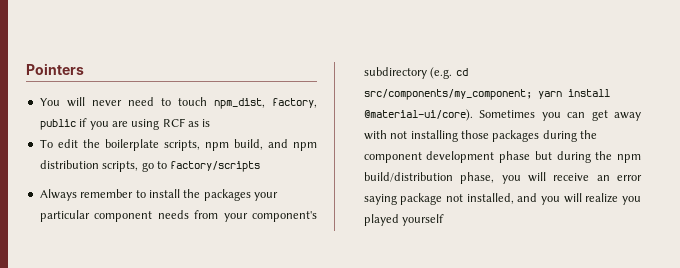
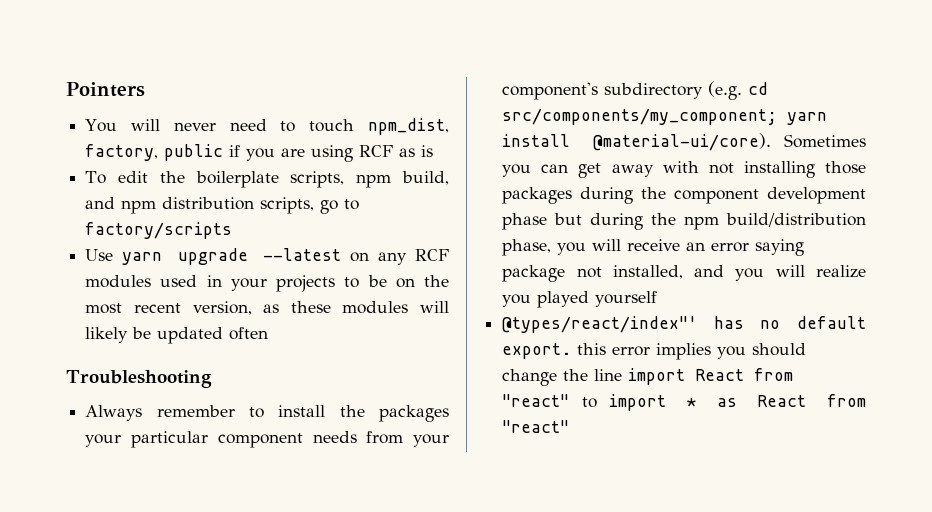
(261, 166) none -> [85,248,449,265] [85,275,449,292] [85,301,449,315] [85,327,269,344] [66,370,212,388] // Use yarn upgrade --latest on any RCF modules used in your projects to be on the most recent version, as these modules will likely be updated often // Troubleshooting
(445, 220) none -> [502,316,866,333] [502,343,807,360] [502,368,794,386] [502,394,866,411] [502,420,570,433] // @types/react/index"' has no default export. this error implies you should change the line import React from "react" to import * as React from "react"

